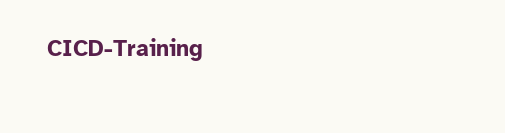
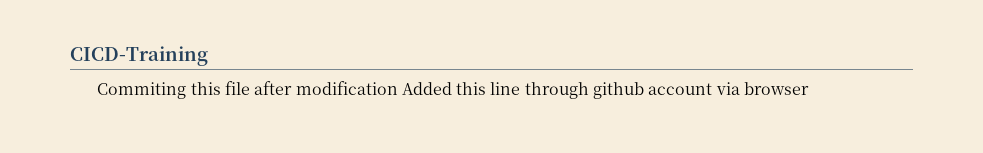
(203, 49) none -> [97,81,810,99] // Commiting this file after modification Added this line through github account via browser

